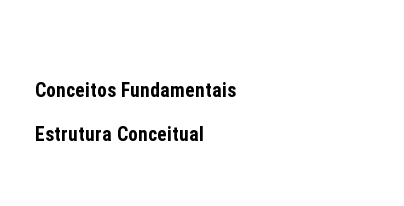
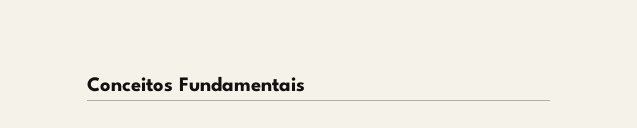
[35,126,205,141] // Estrutura Conceitual -> (305, 84) none

